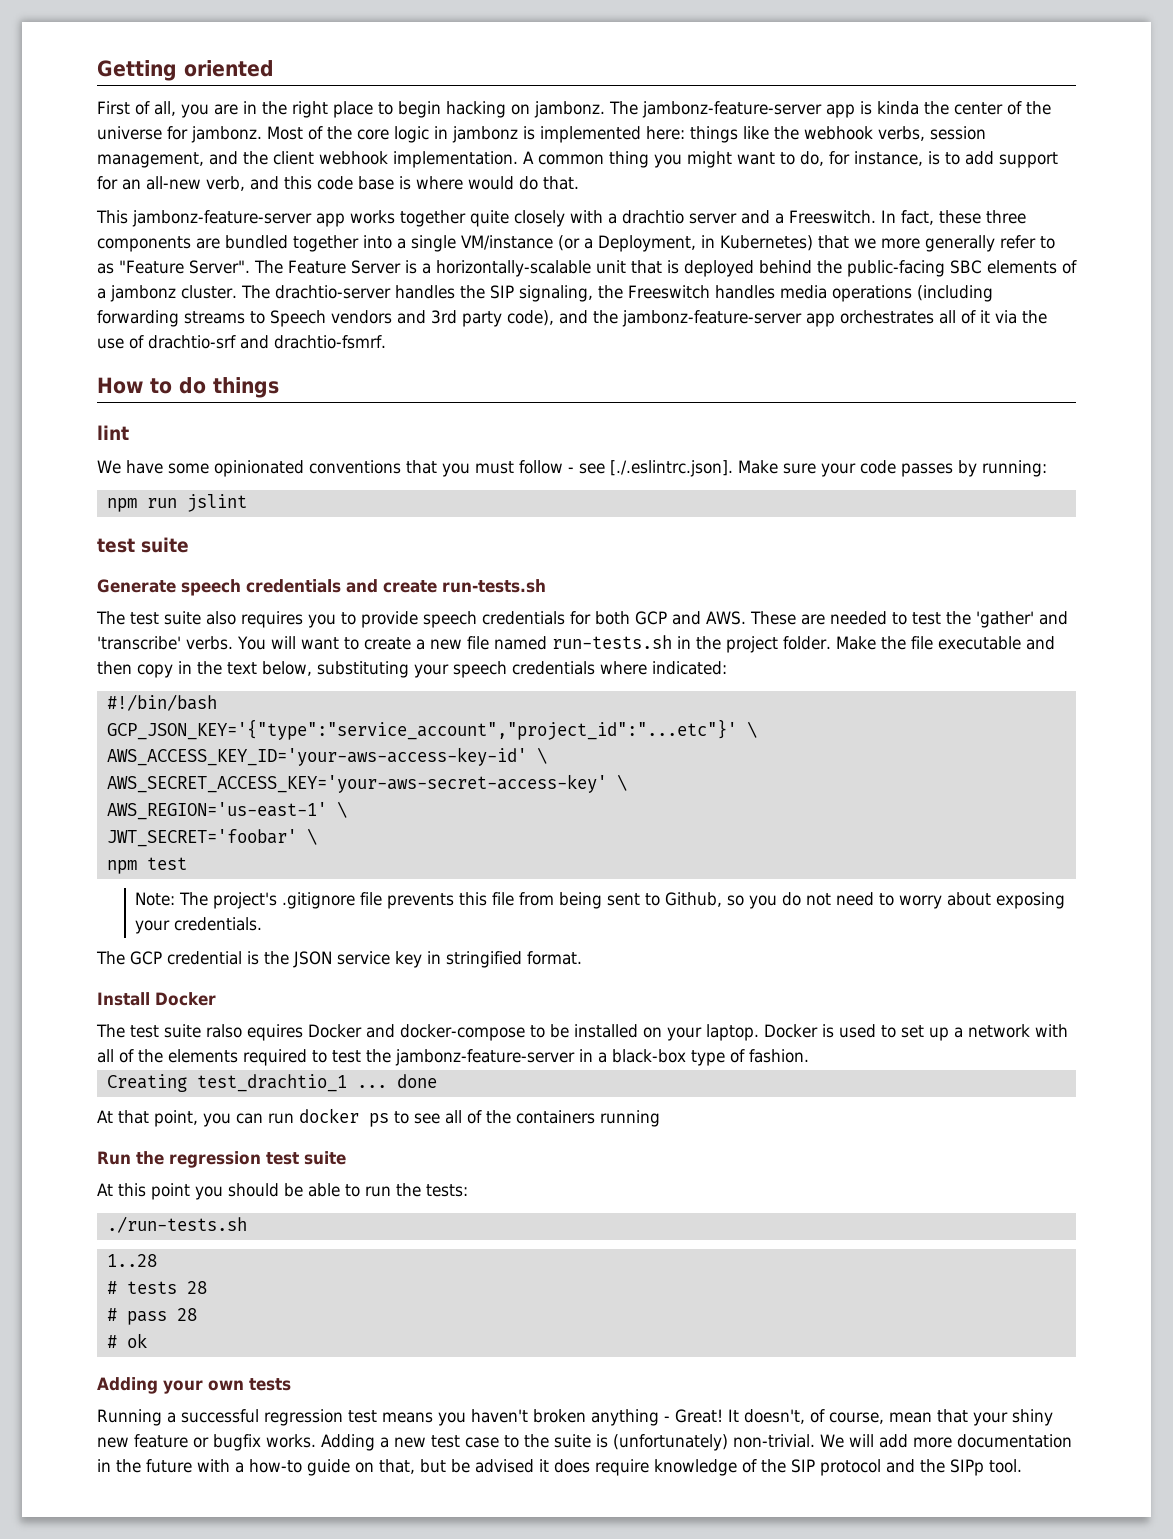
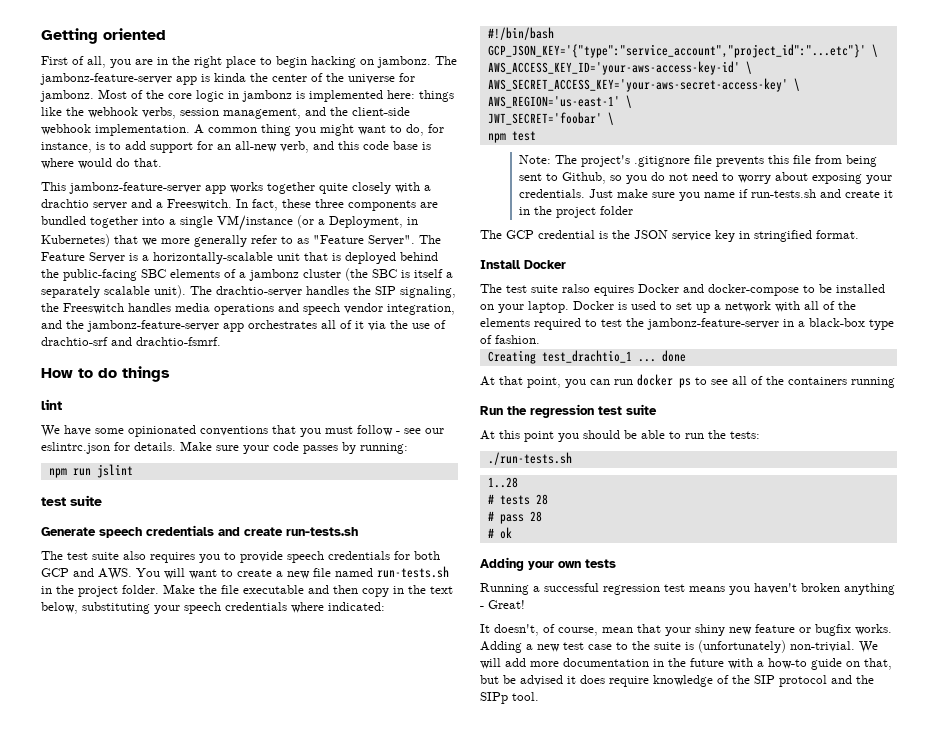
[273,151,314,165] client -> [352,107,410,116] client-side
[181,285,237,299] cluster. -> [303,268,453,281] [41,285,186,298] cluster (the SBC is itself a separately scalable unit).
[916,285,993,302] [97,310,554,327] (including forwarding streams to Speech vendors and 3rd party code), -> [278,303,455,315] and speech vendor integration,
[609,460,733,477] [./.eslintrc.json]. -> [425,428,444,434] [41,442,176,454] our eslintrc.json for details.
[749,611,1068,628] [97,636,233,650] These are needed to test the 'gather' and 'transcribe' verbs. -> (132, 574) none
(263, 924) none -> [588,189,893,201] [518,206,633,218] Just make sure you name if run-tests.sh and create it in the project folder
(723, 1416) none -> (525, 604) //

